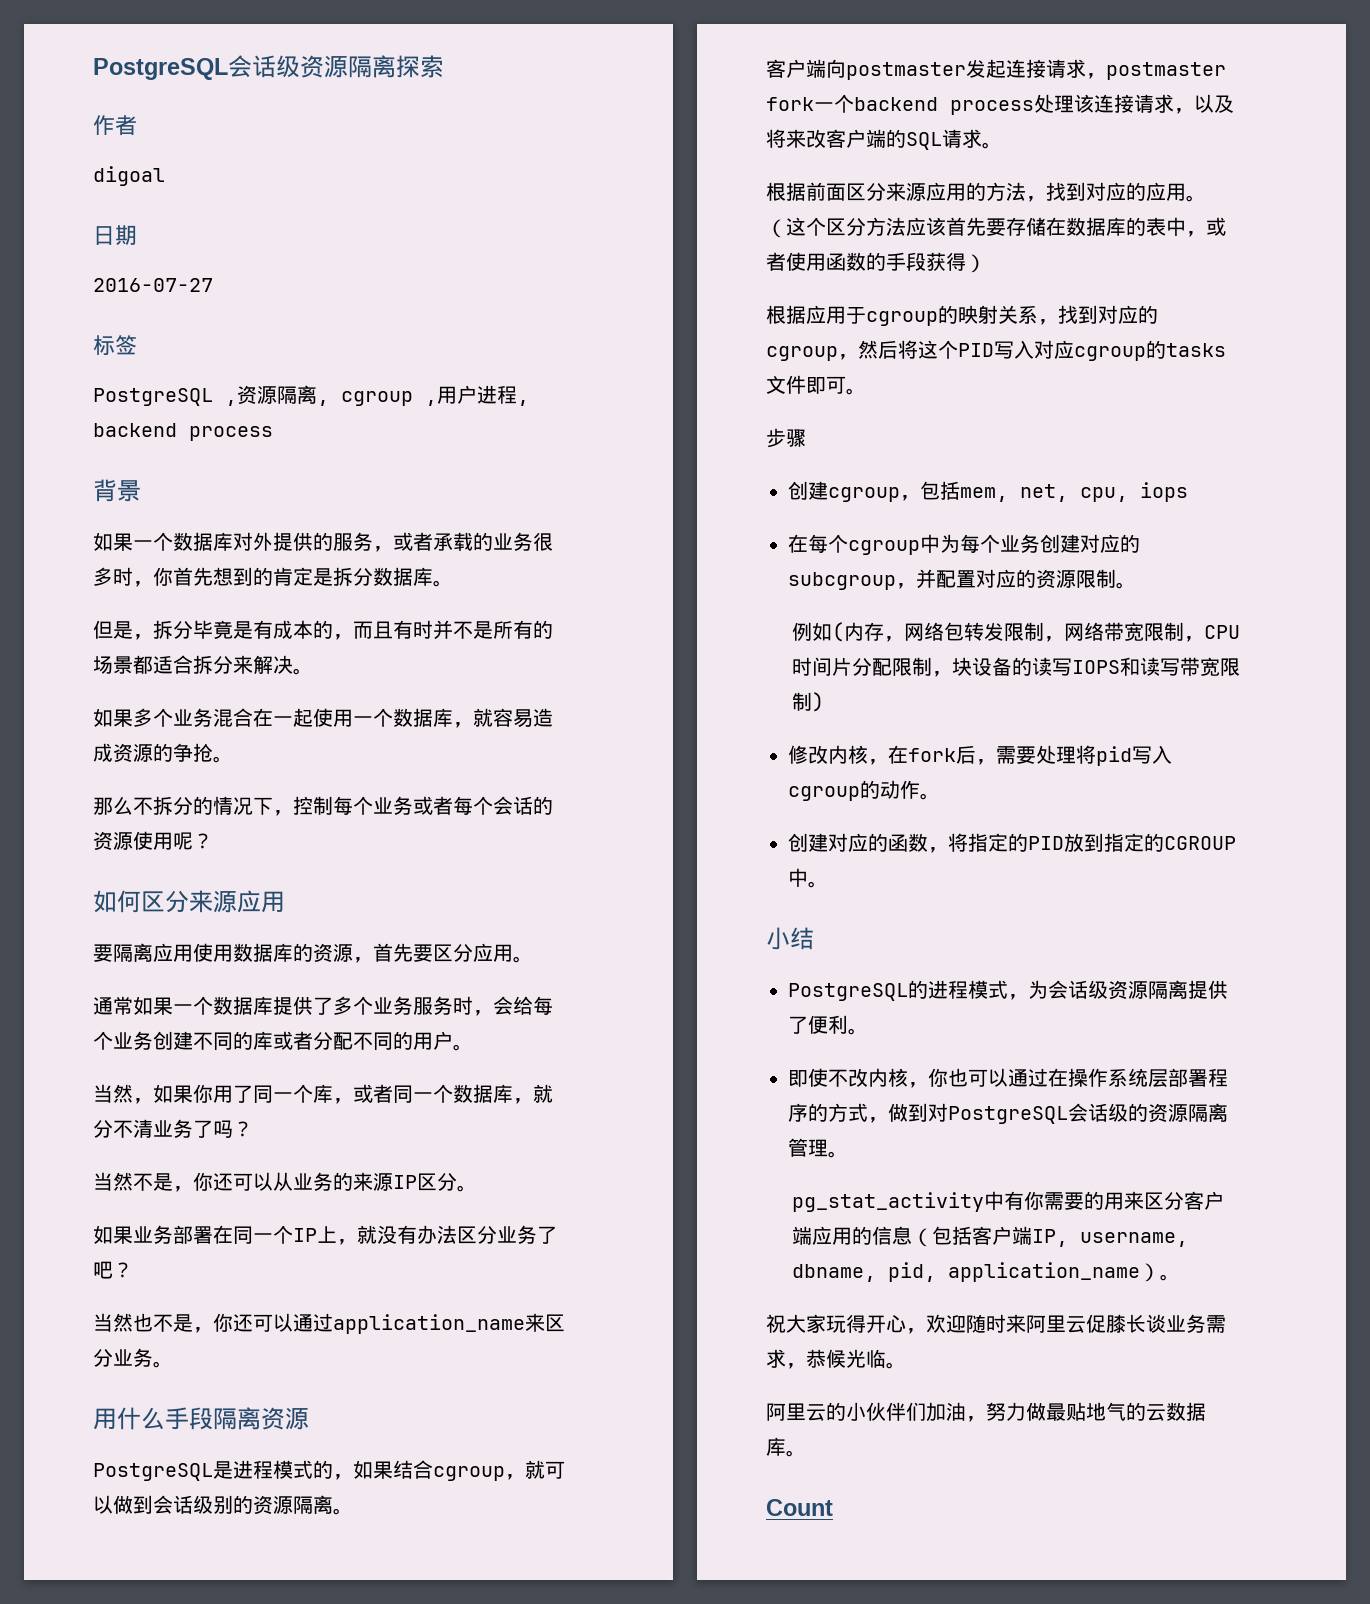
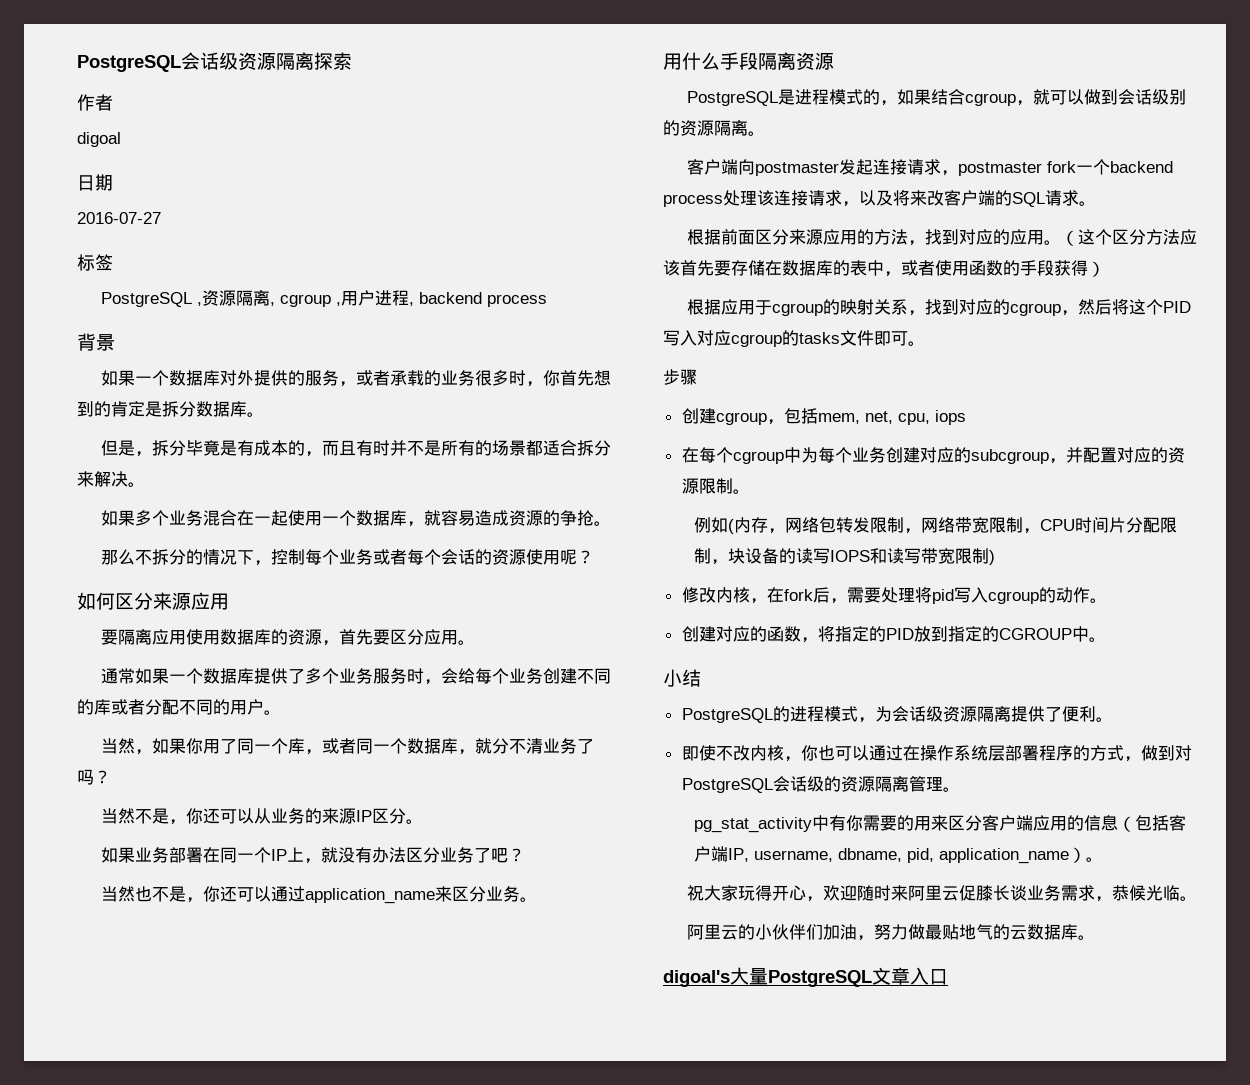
[766,1499,833,1516] Count -> [663,967,948,987] digoal's大量PostgreSQL文章入口

